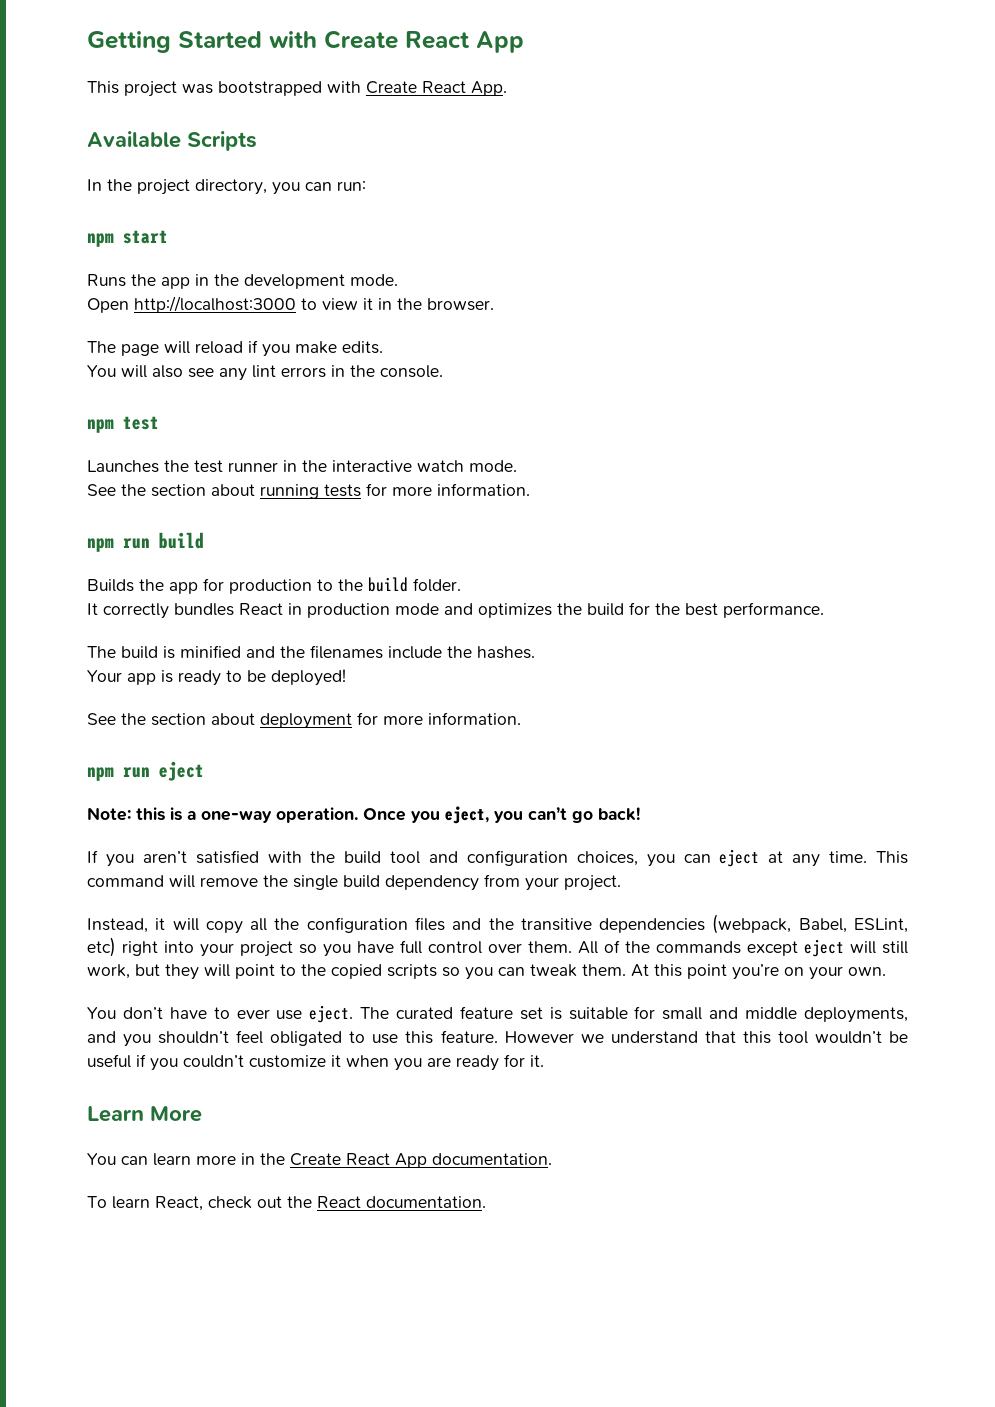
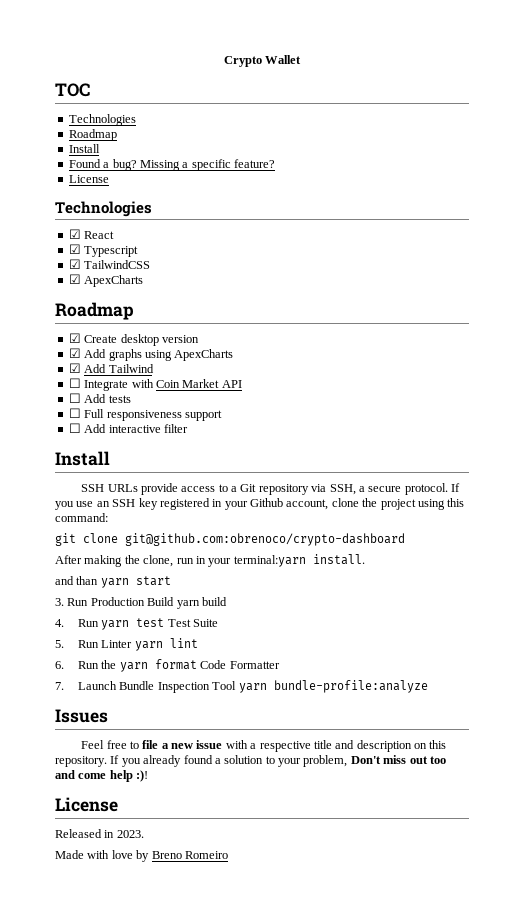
[87,30,524,53] [87,81,507,97] [87,131,257,151] [87,179,366,195] [87,230,168,247] [87,274,398,289] [87,296,494,313] [87,340,383,357] [87,365,443,381] [87,416,159,433] [87,460,517,473] [87,483,530,499] [87,532,204,552] [87,577,461,594] [87,602,824,619] [87,645,535,659] [87,669,346,686] [87,712,521,729] [87,761,204,781] [87,806,640,824] [87,849,908,867] [87,874,621,891] [87,914,909,934] [87,937,908,957] [87,964,886,980] [87,1005,908,1023] [87,1030,908,1047] [87,1054,544,1071] [87,1106,202,1122] [87,1153,552,1168] [87,1196,486,1211] Getting Started with Create React App // This project was bootstrapped with Create React App. // Available Scripts // In the project directory, you can run: // npm start // Runs the app in the development mode. // Open http://localhost:3000 to view it in the browser. // The page will reload if you make edits. // You will also see any lint errors in the console. // npm test // Launches the test runner in the interactive watch mode. // See the section about running tests for more information. // npm run build // Builds the app for production to the build folder. // It correctly bundles React in production mode and optimizes the build for the best performance. // The build is minified and the filenames include the hashes. // Your app is ready to be deployed! // See the section about deployment for more information. // npm run eject // Note: this is a one-way operation. Once you eject, you can’t go back! // If you aren’t satisfied with the build tool and configuration choices, you can eject at any time. This command will remove the single build dependency from your project. // Instead, it will copy all the configuration files and the transitive dependencies (webpack, Babel, ESLint, etc) right into your project so you have full control over them. All of the commands except eject will still work, but they will point to the copied scripts so you can tweak them. At this point you’re on your own. // You don’t have to ever use eject. The curated feature set is suitable for small and middle deployments, and you shouldn’t feel obligated to use this feature. However we understand that this tool wouldn’t be useful if you couldn’t customize it when you are ready for it. // Learn More // You can learn more in the Create React App documentation. // To learn React, check out the React documentation. -> [223,55,302,67] [55,83,90,97] [68,114,136,126] [68,129,117,141] [68,144,100,153] [68,159,275,171] [68,175,109,183] [55,201,152,217] [68,229,115,239] [68,244,139,257] [68,259,151,269] [68,274,144,287] [55,302,134,320] [68,333,199,346] [68,348,234,361] [68,363,154,373] [68,378,242,391] [68,393,131,403] [68,408,222,421] [68,423,188,433] [55,451,110,466] [81,483,461,495] [55,498,465,510] [55,513,108,522] [55,533,405,546] [55,554,365,567] [55,576,171,588] [55,597,227,609] [55,618,219,630] [55,638,198,651] [55,659,280,672] [55,680,428,693] [55,709,108,723] [81,740,447,752] [55,755,446,767] [55,770,149,782] [55,797,118,812] [55,829,144,838] [55,850,228,862] Crypto Wallet // TOC // Technologies // Roadmap // Install // Found a bug? Missing a specific feature? // License // Technologies // ☑ React // ☑ Typescript // ☑ TailwindCSS // ☑ ApexCharts // Roadmap // ☑ Create desktop version // ☑ Add graphs using ApexCharts // ☑ Add Tailwind // ☐ Integrate with Coin Market API // ☐ Add tests // ☐ Full responsiveness support // ☐ Add interactive filter // Install // SSH URLs provide access to a Git repository via SSH, a secure protocol. If you use an SSH key registered in your Github account, clone the project using this command: // git clone git@github.com:obrenoco/crypto-dashboard // After making the clone, run in your terminal:yarn install. // and than yarn start // 3. Run Production Build yarn build // 4. Run yarn test Test Suite // 5. Run Linter yarn lint // 6. Run the yarn format Code Formatter // 7. Launch Bundle Inspection Tool yarn bundle-profile:analyze // Issues // Feel free to file a new issue with a respective title and description on this repository. If you already found a solution to your problem, Don't miss out too and come help :)! // License // Released in 2023. // Made with love by Breno Romeiro

